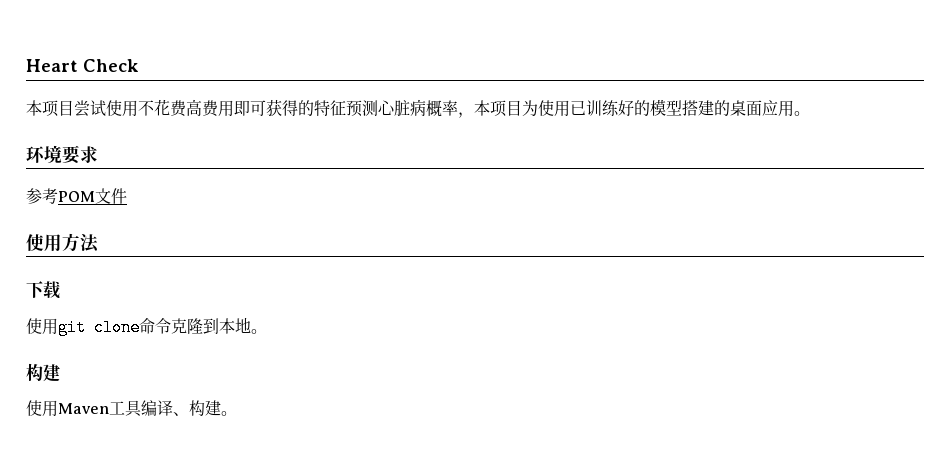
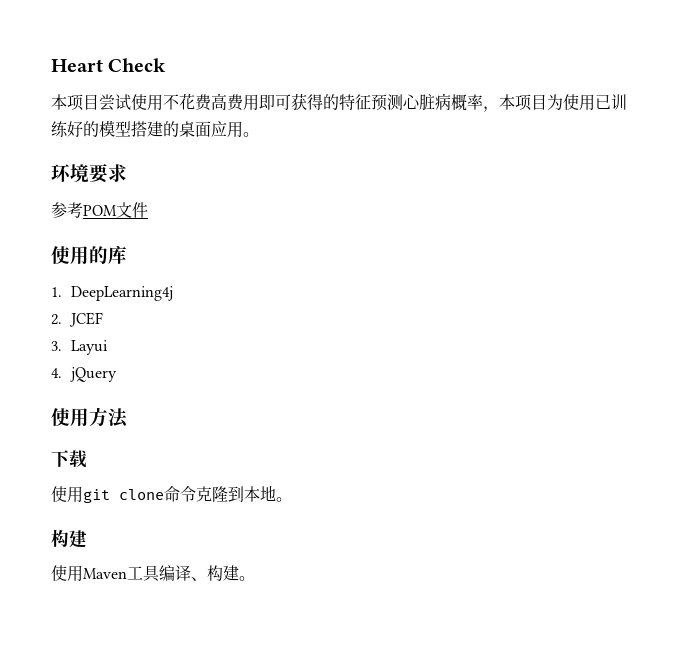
(127, 196) none -> [51,245,127,265] [51,286,174,301] [51,312,104,327] [51,340,109,355] [51,367,118,382] // 使用的库 // 1. DeepLearning4j // 2. JCEF // 3. Layui // 4. jQuery

